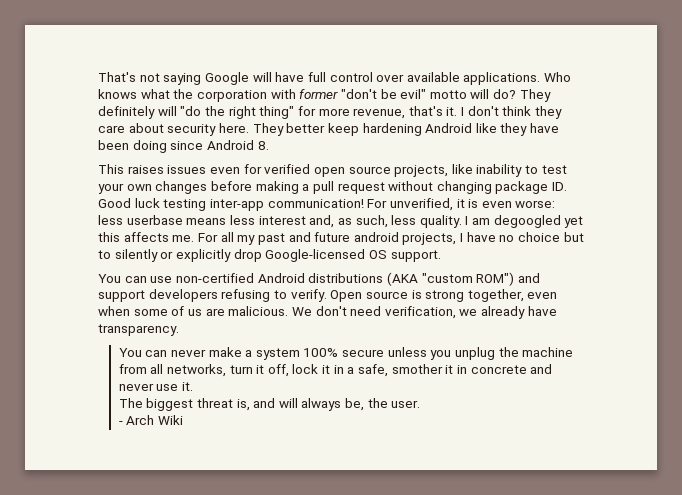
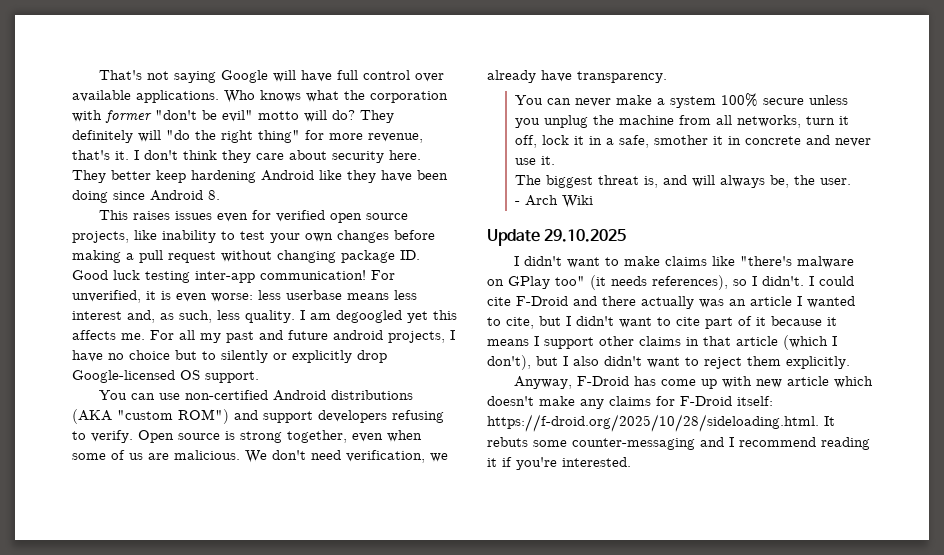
(183, 420) none -> [487,229,627,246] [513,256,854,268] [487,275,854,290] [487,296,855,309] [487,316,837,329] [487,335,837,350] [487,355,850,370] [513,376,873,389] [487,396,773,409] [487,414,835,432] [487,437,870,450] [487,457,631,470] // Update 29.10.2025 // I didn't want to make claims like "there's malware on GPlay too" (it needs references), so I didn't. I could cite F-Droid and there actually was an article I wanted to cite, but I didn't want to cite part of it because it means I support other claims in that article (which I don't), but I also didn't want to reject them explicitly. // Anyway, F-Droid has come up with new article which doesn't make any claims for F-Droid itself: https://f-droid.org/2025/10/28/sideloading.html. It rebuts some counter-messaging and I recommend reading it if you're interested.

